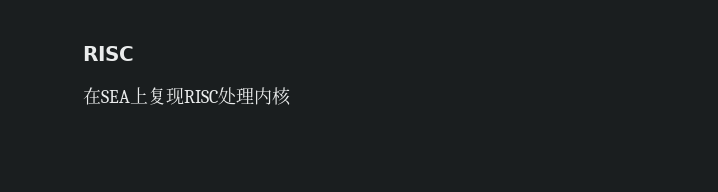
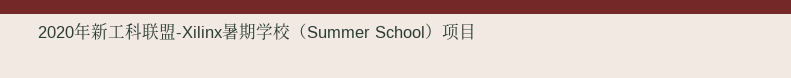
[83,46,134,61] [83,87,291,106] RISC // 在SEA上复现RISC处理内核 -> [38,22,476,41] 2020年新工科联盟-Xilinx暑期学校（Summer School）项目

